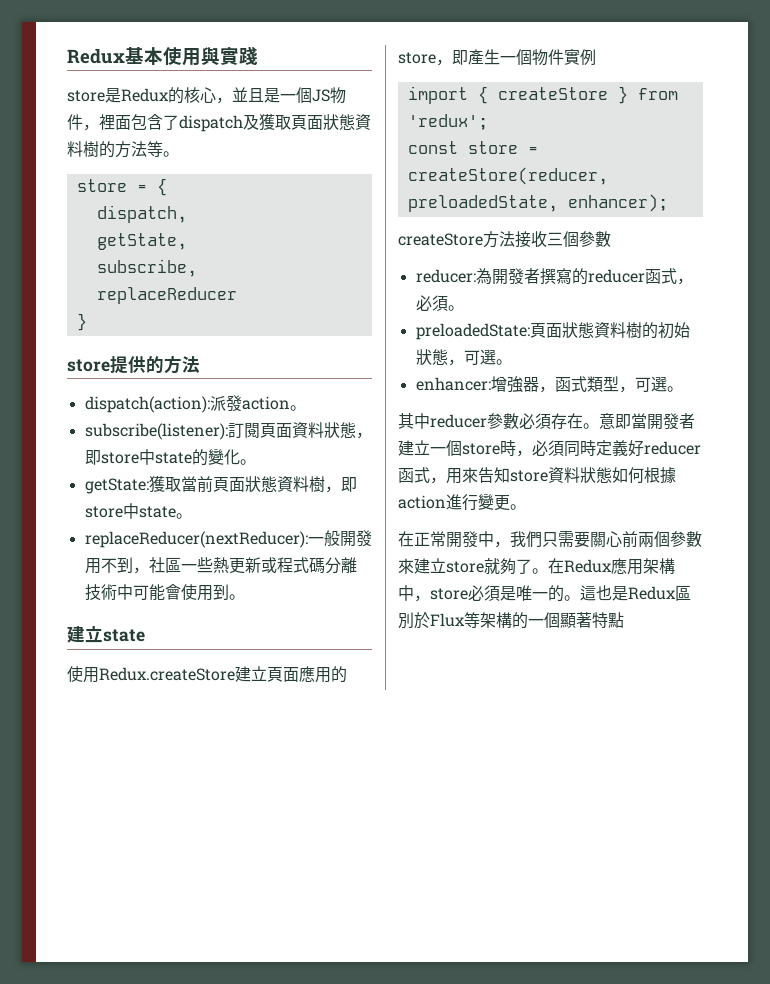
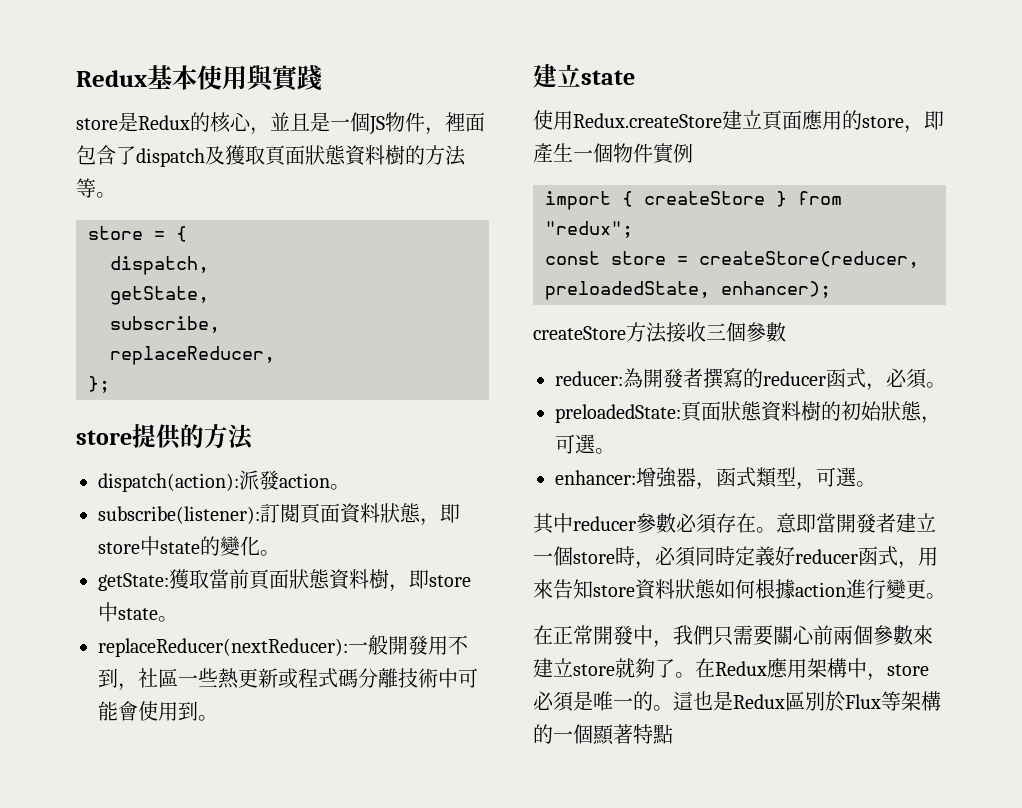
[96,287,237,304] [76,313,87,331] replaceReducer // } -> [110,346,275,365] [88,376,110,393] replaceReducer, // };
[407,114,488,130] 'redux'; -> [545,221,633,238] "redux";

